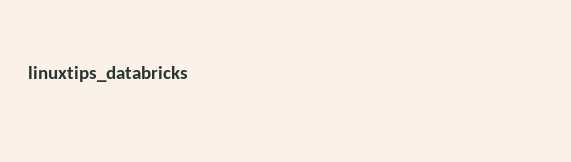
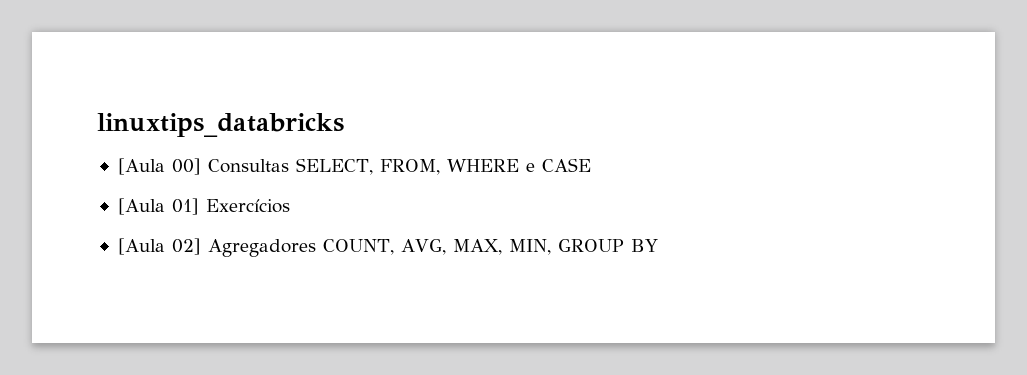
(188, 74) none -> [117,158,591,175] [117,198,290,215] [117,238,658,257] // [Aula 00] Consultas SELECT, FROM, WHERE e CASE // [Aula 01] Exercícios // [Aula 02] Agregadores COUNT, AVG, MAX, MIN, GROUP BY

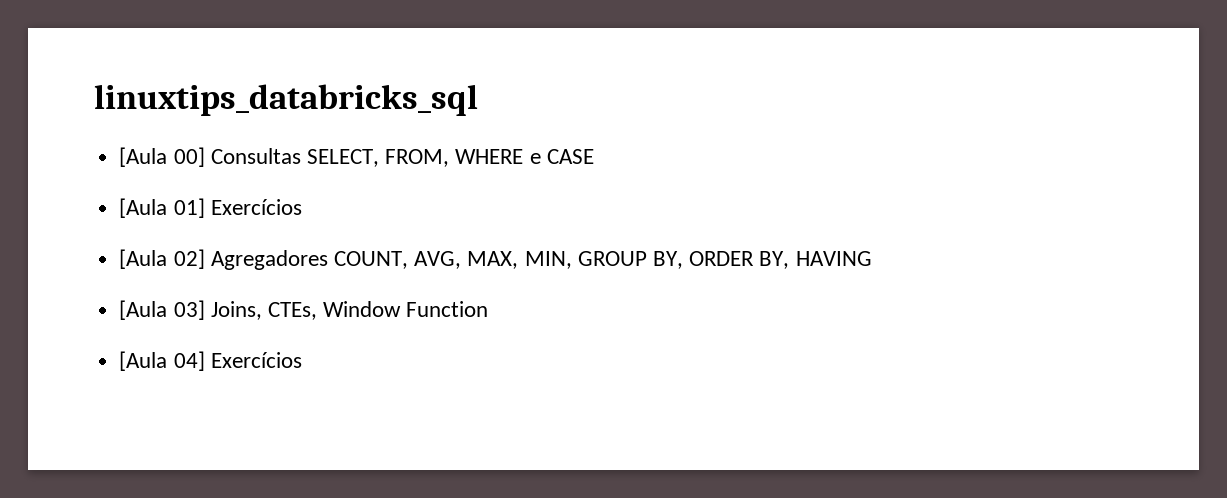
[97,113,344,137] linuxtips_databricks -> [94,84,478,116] linuxtips_databricks_sql
[630,239,658,252] BY -> [652,251,872,269] [119,300,489,320] [119,351,302,371] BY, ORDER BY, HAVING // [Aula 03] Joins, CTEs, Window Function // [Aula 04] Exercícios

